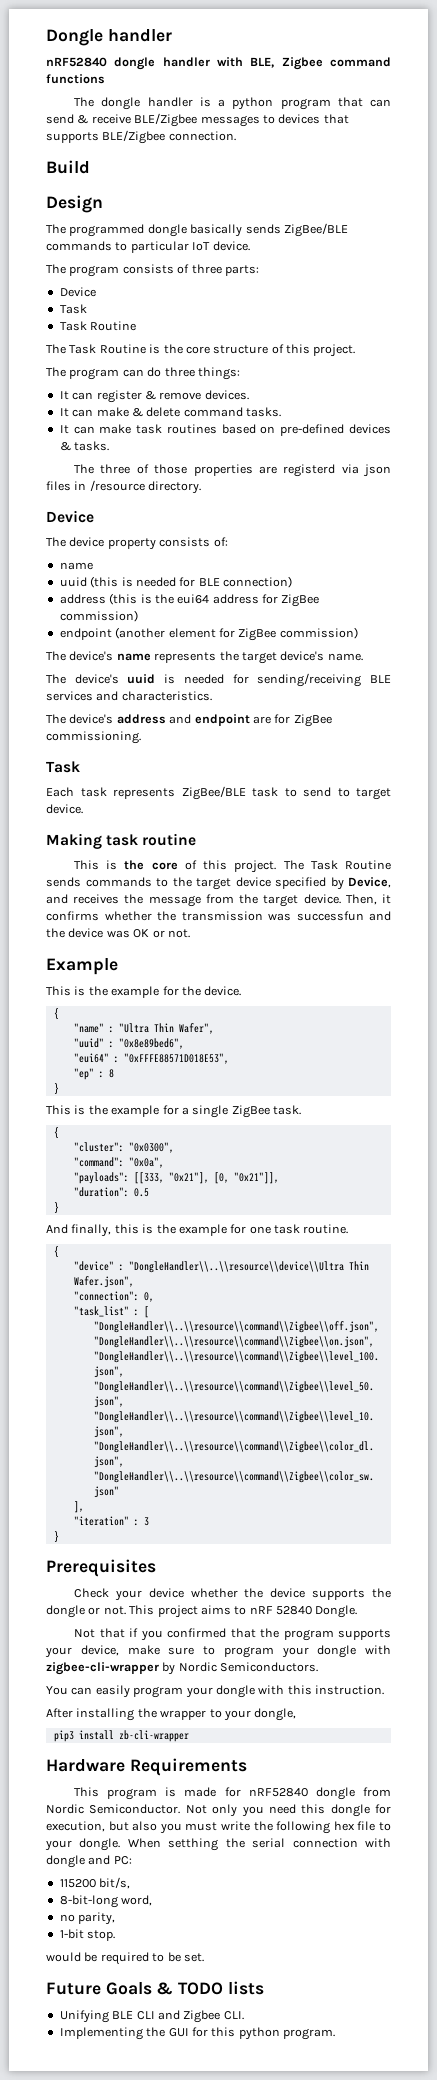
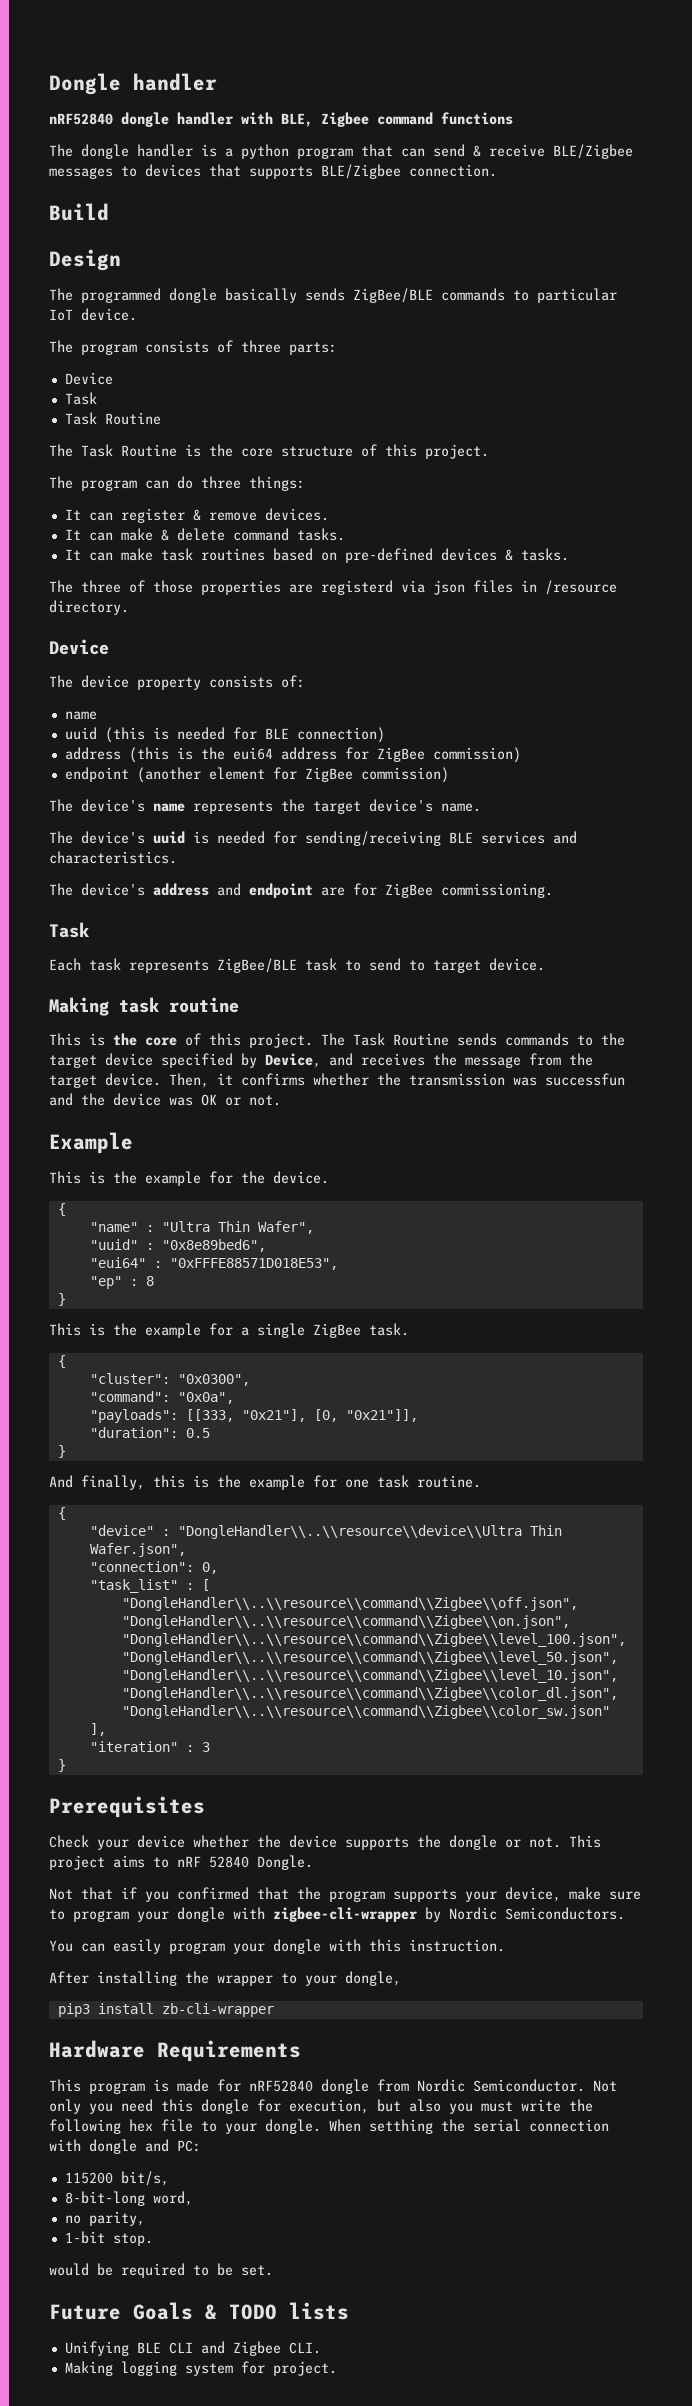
[59,2027,335,2040] Implementing the GUI for this python program. -> [64,2361,337,2376] Making logging system for project.

